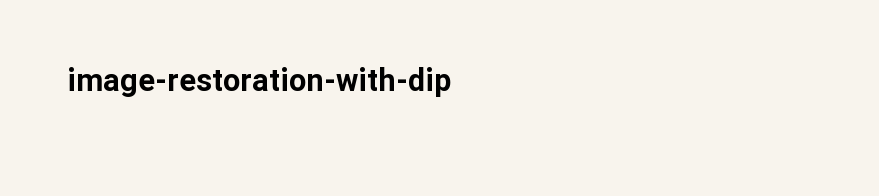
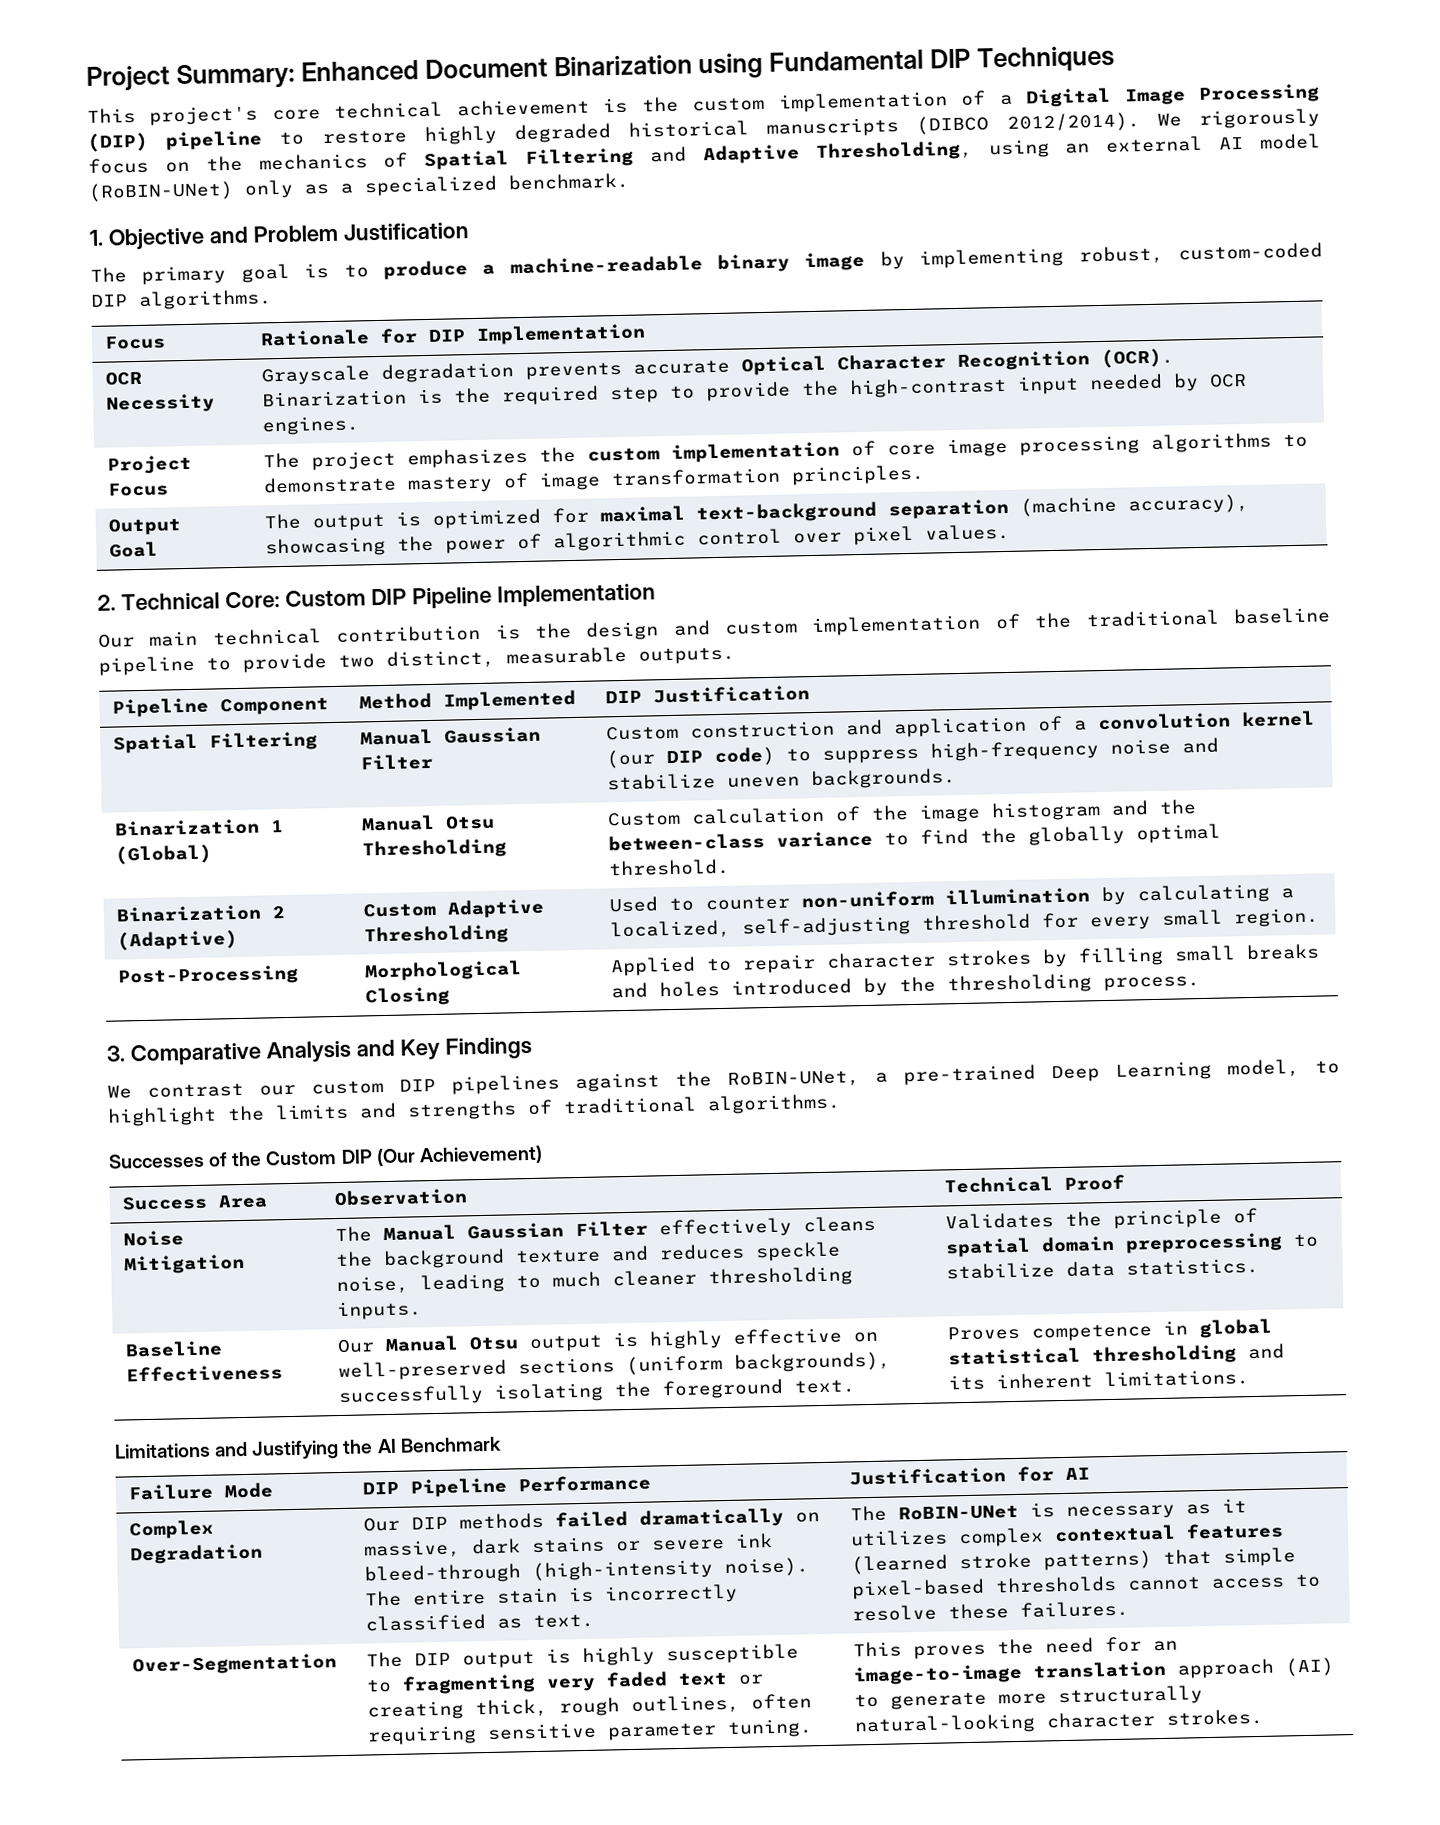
[67,67,451,97] image-restoration-with-dip -> [86,45,1116,91] [87,83,1320,126] [87,108,1320,152] [88,133,1322,174] [88,172,629,202] [89,222,469,251] [90,242,1323,285] [91,289,272,310] [104,335,167,350] [260,323,647,347] [105,371,143,386] [106,393,216,414] [261,348,1175,386] [262,372,1248,408] [262,415,360,436] [107,454,193,475] [107,482,170,497] [263,432,1309,471] [263,464,926,494] [108,518,183,536] [109,541,159,558] [264,493,1250,532] [265,523,1011,558] [97,583,656,611] [98,607,1331,648] [98,646,735,676] [112,697,330,718] [359,689,577,711] [605,685,811,704] [113,731,319,754] [360,726,542,746] [360,753,434,771] [606,710,1316,741] [606,737,1220,769] [607,768,957,791] [114,818,285,837] [115,844,213,865] [361,814,496,832] [362,838,508,860] [607,799,1198,827] [608,823,1222,852] [608,858,731,877] [116,904,287,923] [117,930,239,951] [363,898,546,919] [364,924,510,946] [609,883,1295,913] [610,907,1320,940] [118,964,300,987] [364,960,523,982] [365,986,451,1007] [610,943,1321,977] [611,973,1201,999] [106,1036,532,1067] [107,1059,1340,1099] [107,1093,841,1127] [108,1144,543,1169] [122,1194,269,1211] [334,1188,468,1207] [944,1174,1126,1194] [123,1230,185,1247] [124,1253,246,1275] [335,1215,877,1243] [335,1241,842,1270] [336,1266,854,1295] [337,1300,423,1321] [945,1207,1259,1230] [945,1232,1320,1258] [946,1257,1260,1280] [125,1340,224,1358] [126,1364,284,1383] [337,1327,879,1354] [338,1351,892,1382] [338,1378,856,1407] [947,1318,1273,1342] [948,1343,1286,1366] [948,1369,1250,1391] [114,1436,502,1460] [128,1482,275,1501] [362,1474,652,1498] [849,1466,1091,1486] [129,1519,215,1540] [130,1543,264,1565] [363,1507,821,1532] [363,1533,774,1559] [364,1557,810,1585] [365,1583,739,1607] [365,1613,595,1632] [850,1498,1248,1522] [850,1522,1285,1548] [851,1547,1297,1575] [851,1573,1322,1600] [852,1600,1130,1622] [132,1653,338,1676] [366,1643,800,1669] [366,1671,765,1695] [367,1693,813,1721] [367,1718,814,1746] [853,1636,1179,1660] [853,1657,1335,1686] [854,1685,1204,1710] [854,1708,1264,1736] Project Summary: Enhanced Document Binarization using Fundamental DIP Techniques // This project's core technical achievement is the custom implementation of a Digital Image Processing (DIP) pipeline to restore highly degraded historical manuscripts (DIBCO 2012/2014). We rigorously focus on the mechanics of Spatial Filtering and Adaptive Thresholding, using an external AI model (RoBIN-UNet) only as a specialized benchmark. // 1. Objective and Problem Justification // The primary goal is to produce a machine-readable binary image by implementing robust, custom-coded DIP algorithms. // Focus | Rationale for DIP Implementation // OCR Necessity | Grayscale degradation prevents accurate Optical Character Recognition (OCR). Binarization is the required step to provide the high-contrast input needed by OCR engines. // Project Focus | The project emphasizes the custom implementation of core image processing algorithms to demonstrate mastery of image transformation principles. // Output Goal | The output is optimized for maximal text-background separation (machine accuracy), showcasing the power of algorithmic control over pixel values. // 2. Technical Core: Custom DIP Pipeline Implementation // Our main technical contribution is the design and custom implementation of the traditional baseline pipeline to provide two distinct, measurable outputs. // Pipeline Component | Method Implemented | DIP Justification // Spatial Filtering | Manual Gaussian Filter | Custom construction and application of a convolution kernel (our DIP code) to suppress high-frequency noise and stabilize uneven backgrounds. // Binarization 1 (Global) | Manual Otsu Thresholding | Custom calculation of the image histogram and the between-class variance to find the globally optimal threshold. // Binarization 2 (Adaptive) | Custom Adaptive Thresholding | Used to counter non-uniform illumination by calculating a localized, self-adjusting threshold for every small region. // Post-Processing | Morphological Closing | Applied to repair character strokes by filling small breaks and holes introduced by the thresholding process. // 3. Comparative Analysis and Key Findings // We contrast our custom DIP pipelines against the RoBIN-UNet, a pre-trained Deep Learning model, to highlight the limits and strengths of traditional algorithms. // Successes of the Custom DIP (Our Achievement) // Success Area | Observation | Technical Proof // Noise Mitigation | The Manual Gaussian Filter effectively cleans the background texture and reduces speckle noise, leading to much cleaner thresholding inputs. | Validates the principle of spatial domain preprocessing to stabilize data statistics. // Baseline Effectiveness | Our Manual Otsu output is highly effective on well-preserved sections (uniform backgrounds), successfully isolating the foreground text. | Proves competence in global statistical thresholding and its inherent limitations. // Limitations and Justifying the AI Benchmark // Failure Mode | DIP Pipeline Performance | Justification for AI // Complex Degradation | Our DIP methods failed dramatically on massive, dark stains or severe ink bleed-through (high-intensity noise). The entire stain is incorrectly classified as text. | The RoBIN-UNet is necessary as it utilizes complex contextual features (learned stroke patterns) that simple pixel-based thresholds cannot access to resolve these failures. // Over-Segmentation | The DIP output is highly susceptible to fragmenting very faded text or creating thick, rough outlines, often requiring sensitive parameter tuning. | This proves the need for an image-to-image translation approach (AI) to generate more structurally natural-looking character strokes.

